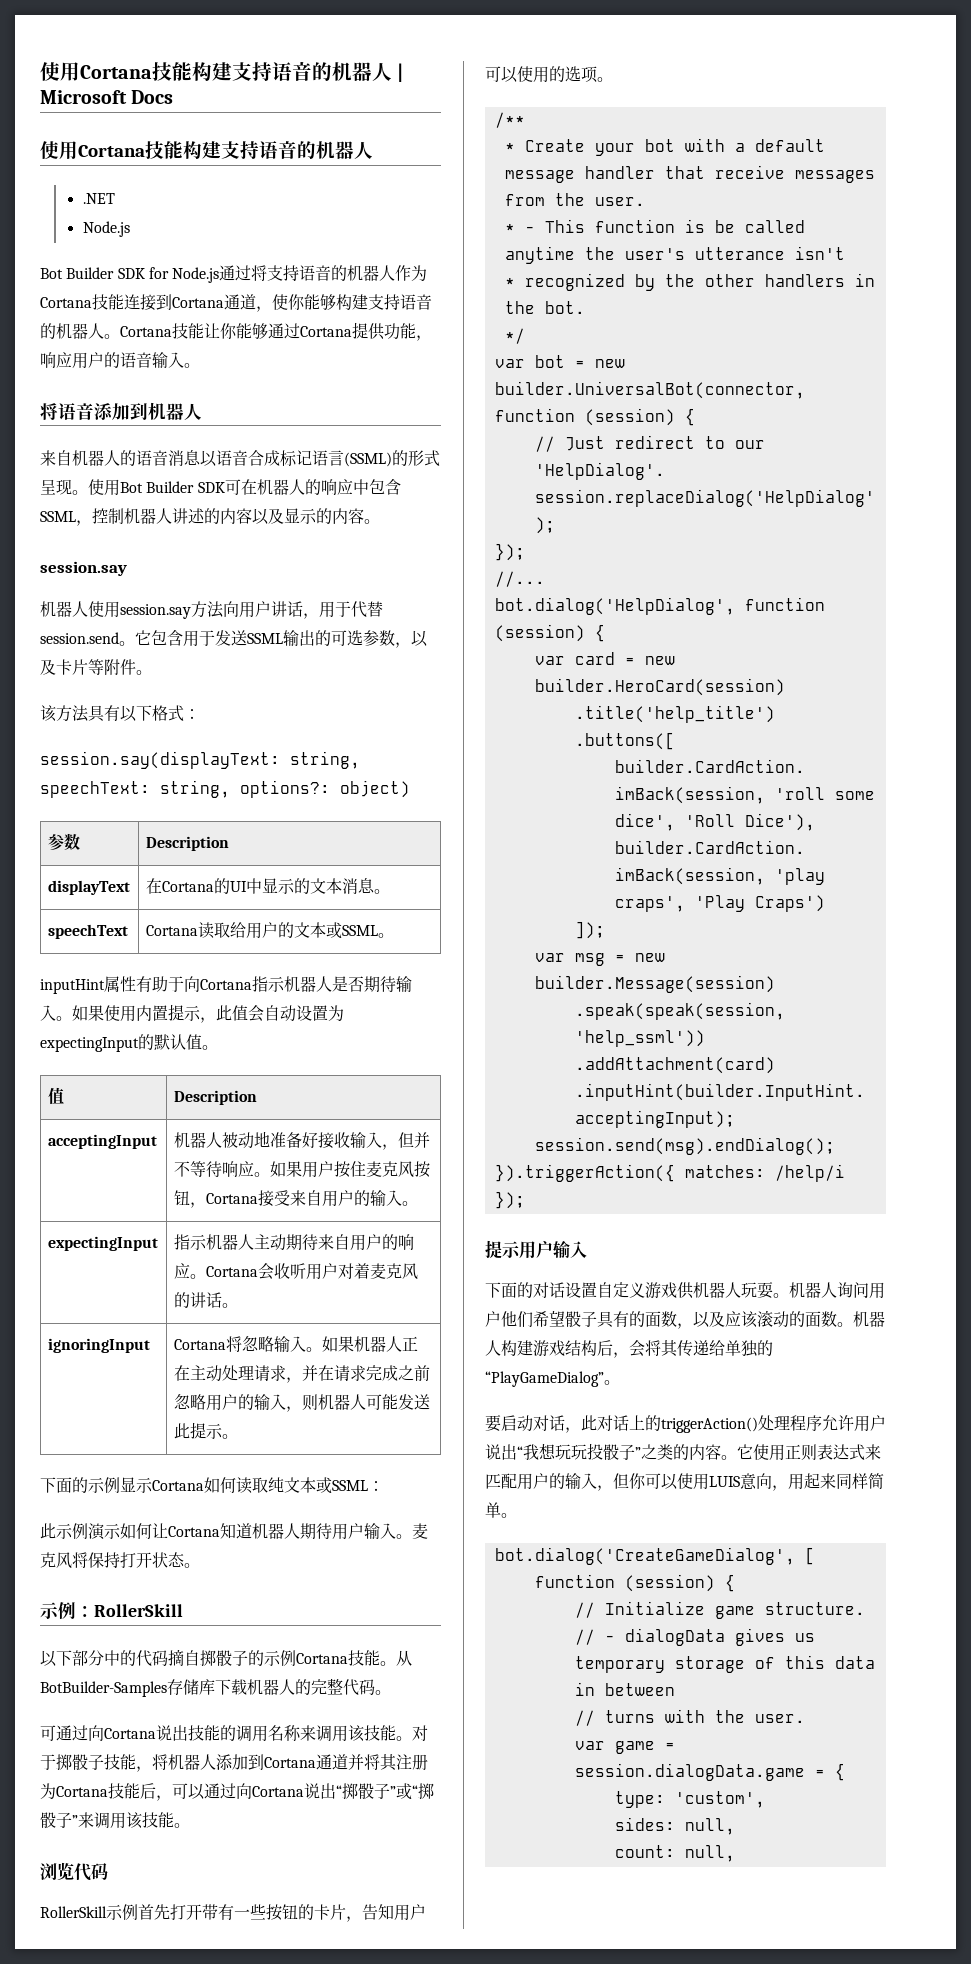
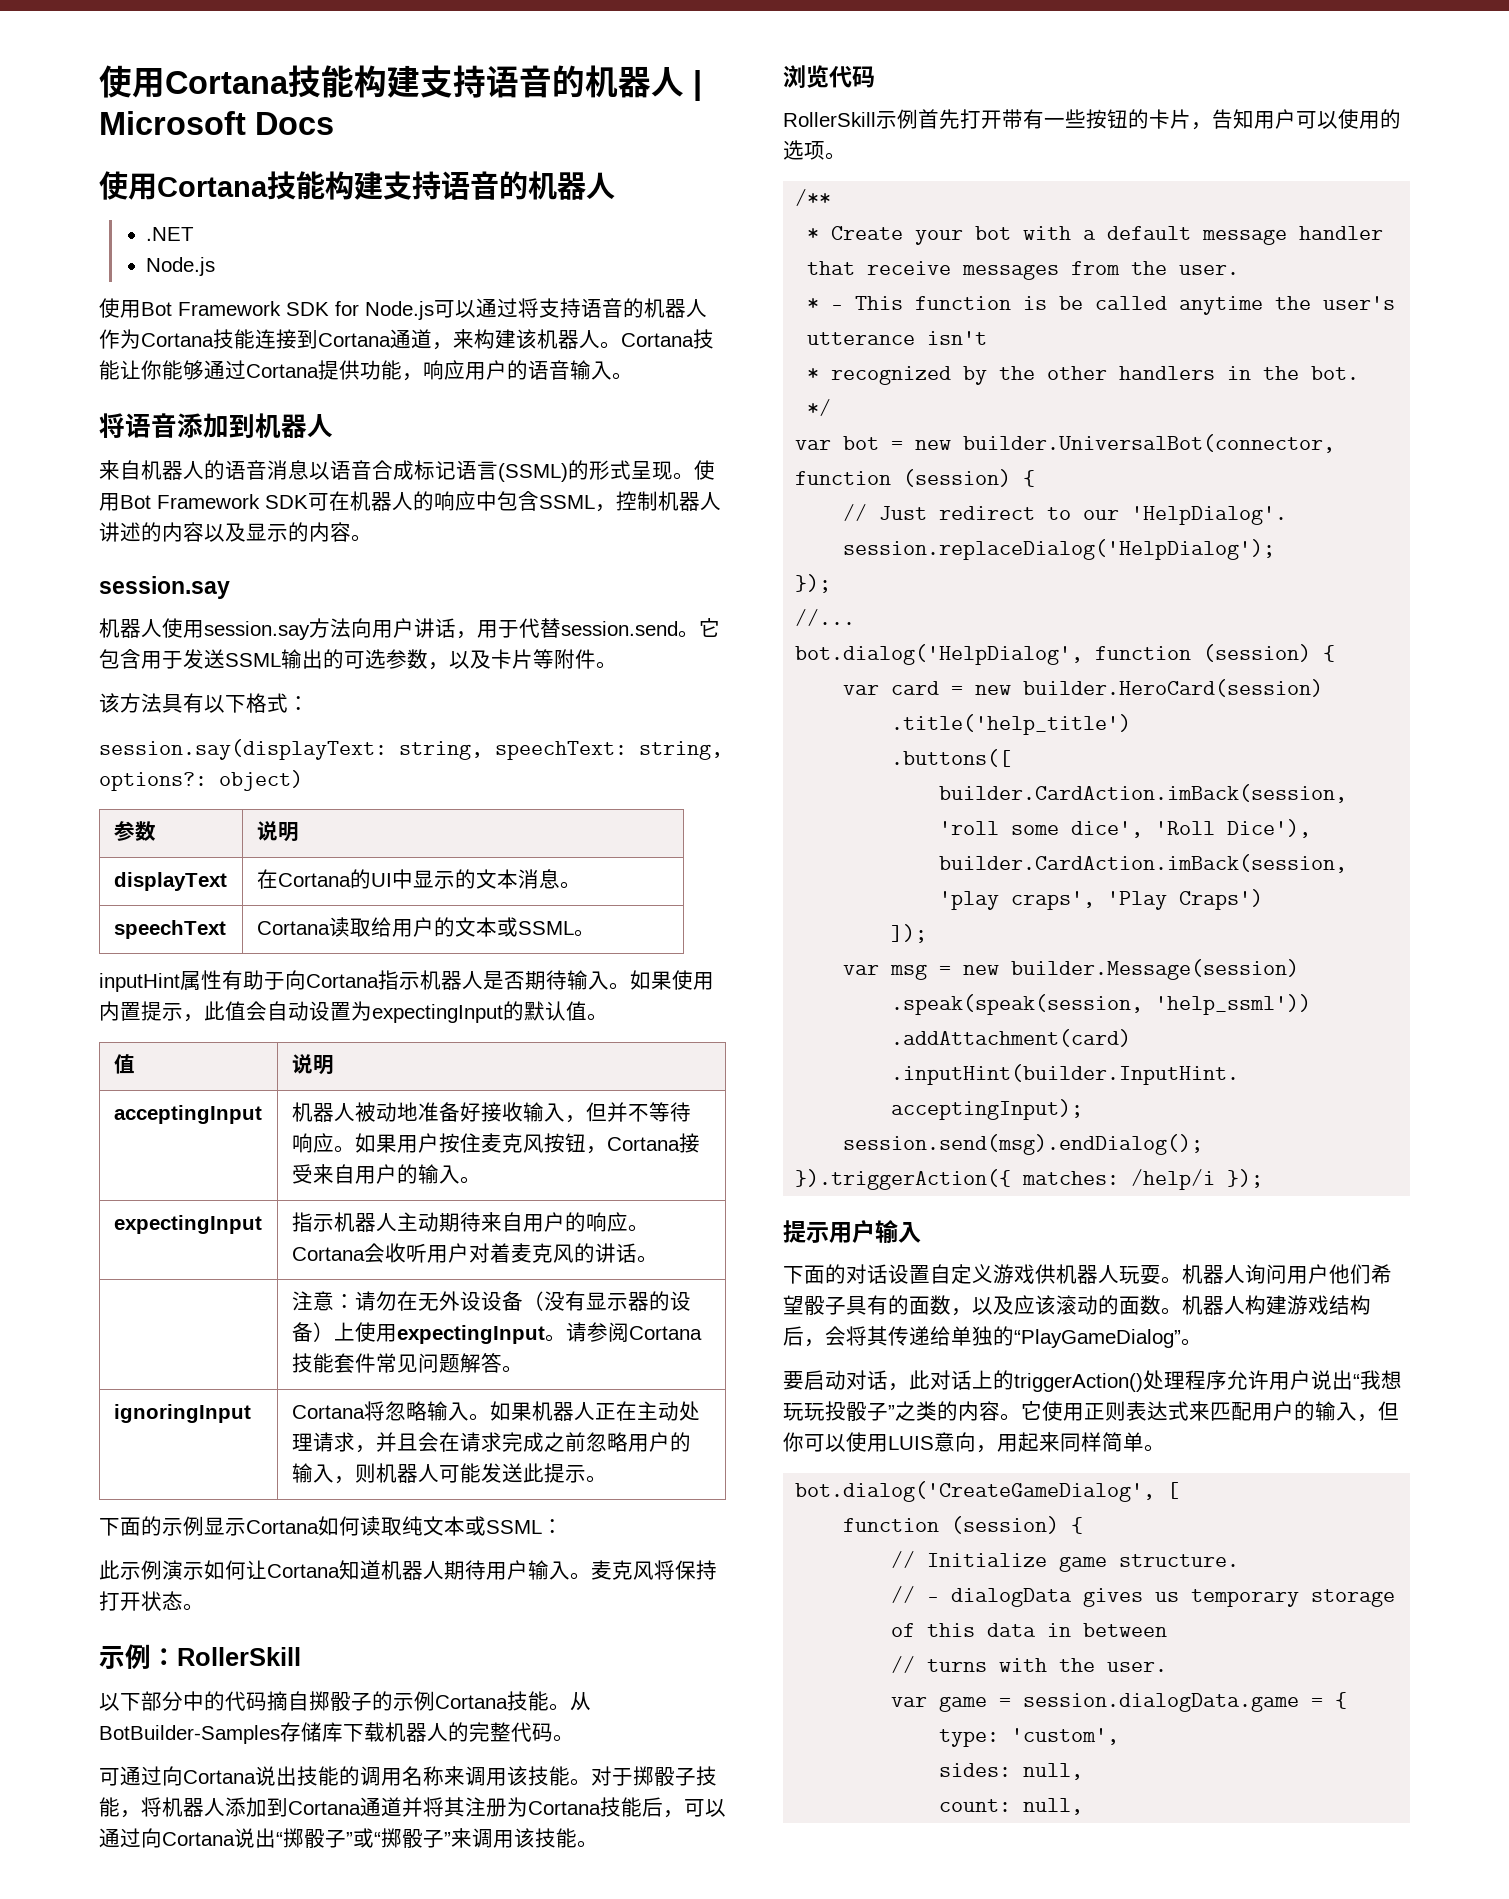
[40,267,115,279] Bot Builder -> [99,298,281,318] 使用Bot Framework
(220, 275) none -> [434,300,476,318] 可以
[272,294,432,311] [40,323,56,339] 使你能够构建支持语音的 -> [453,329,537,349] 来构建该
[146,481,195,493] Builder -> [157,494,260,509] Framework
[145,836,229,851] Description -> [256,821,299,842] 说明
[173,1090,257,1105] Description -> [291,1054,334,1075] 说明
(238, 1305) none -> [291,1291,691,1311] [291,1322,702,1344] [291,1353,523,1373] // | 注意：请勿在无外设设备（没有显示器的设备）上使用expectingInput。请参阅Cortana技能套件常见问题解答。
(318, 1373) none -> [396,1432,439,1452] 且会

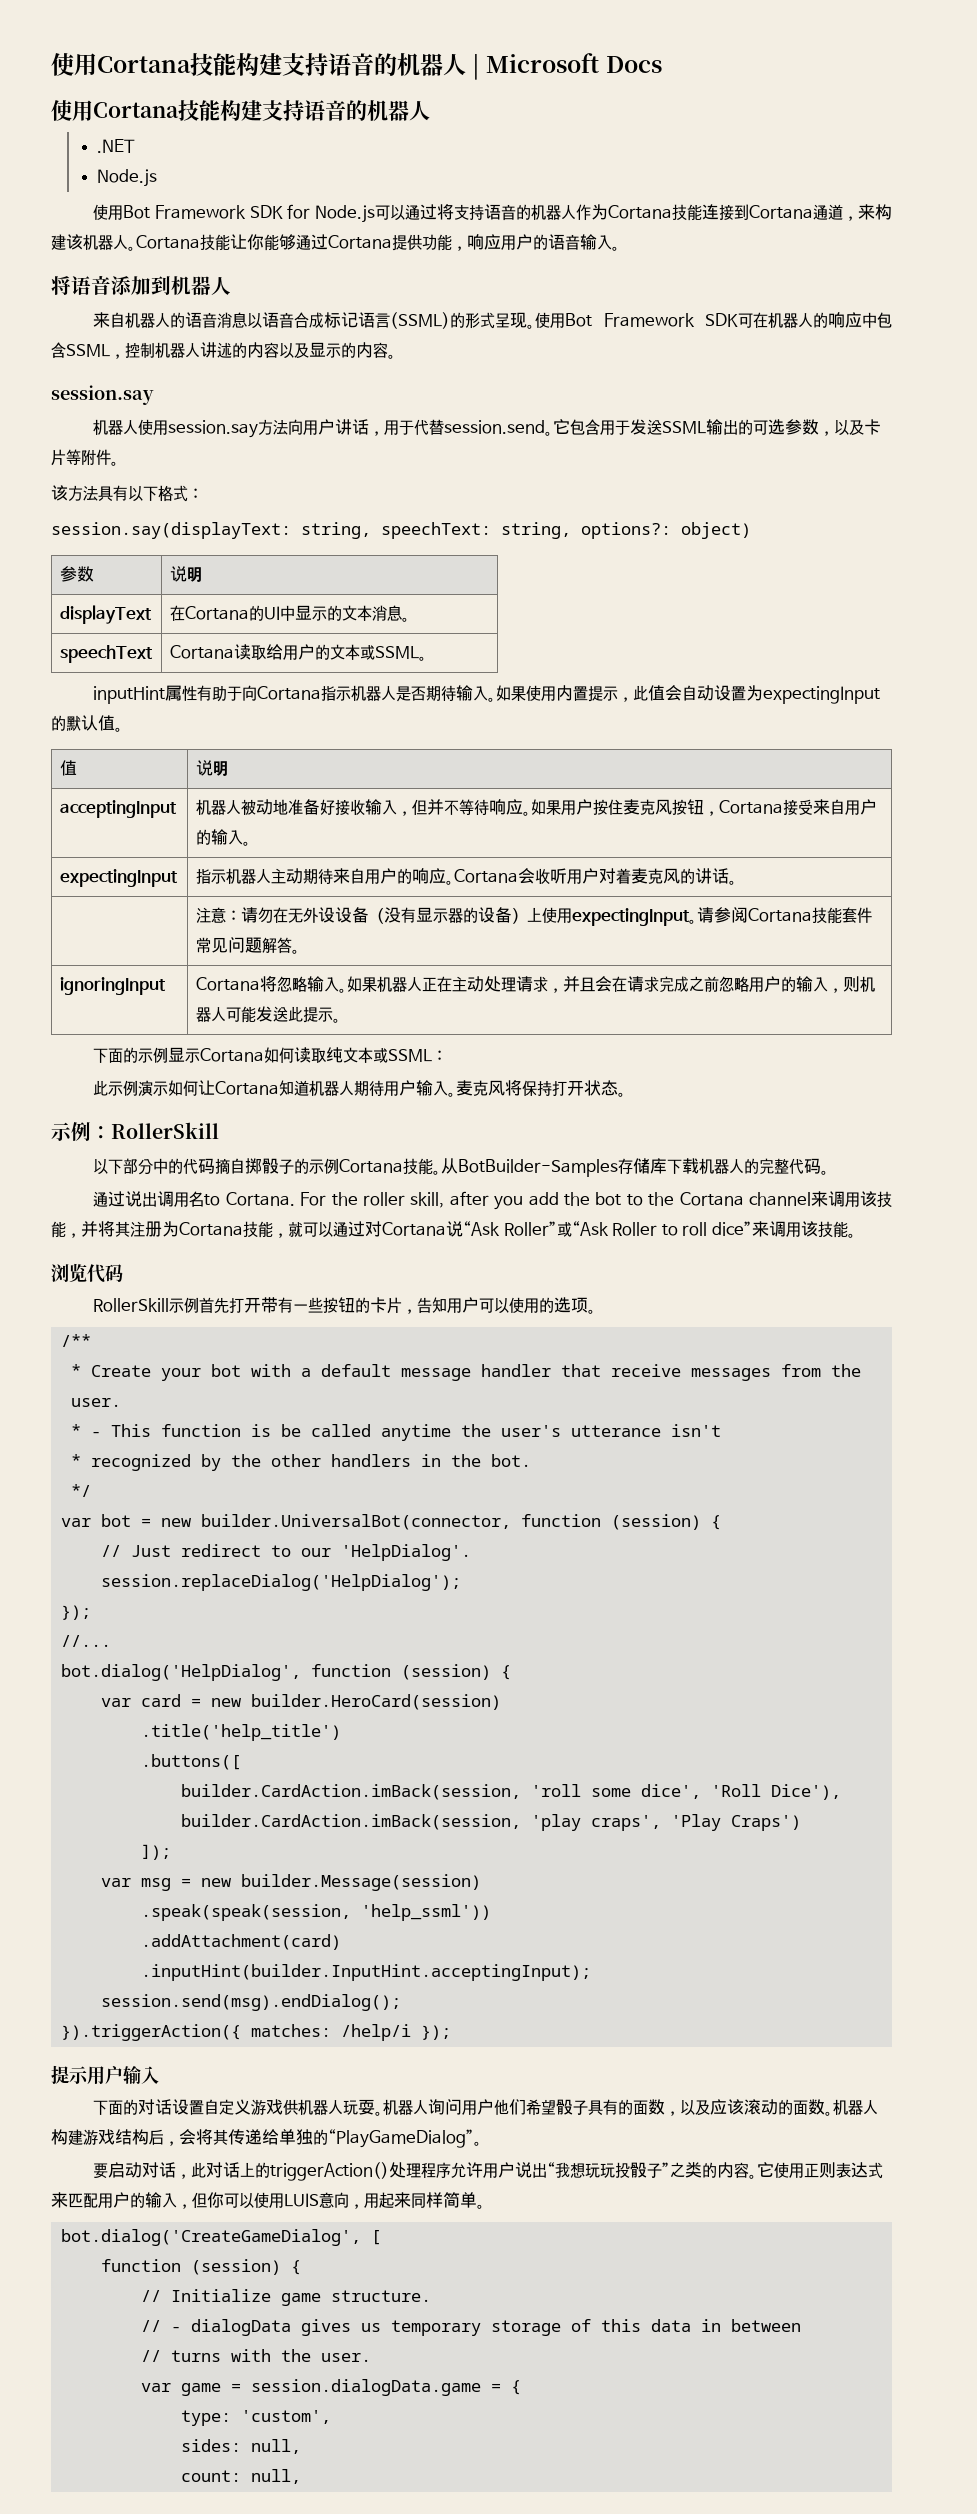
[99,1766,717,1786] [99,1797,402,1818] 可通过向Cortana说出技能的调用名称来调用该技能。对于掷骰子技能，将机器人添加到Cortana通道 -> [93,1191,892,1210] [51,1221,81,1238] 通过说出调用名to Cortana. For the roller skill, after you add the bot to the Cortana channel来调用该技能，
[642,1797,726,1818] [99,1828,451,1848] 后，可以通过向Cortana说出“掷骰子”或“掷骰子” -> [272,1221,752,1238] ，就可以通过对Cortana说“Ask Roller”或“Ask Roller to roll dice”

